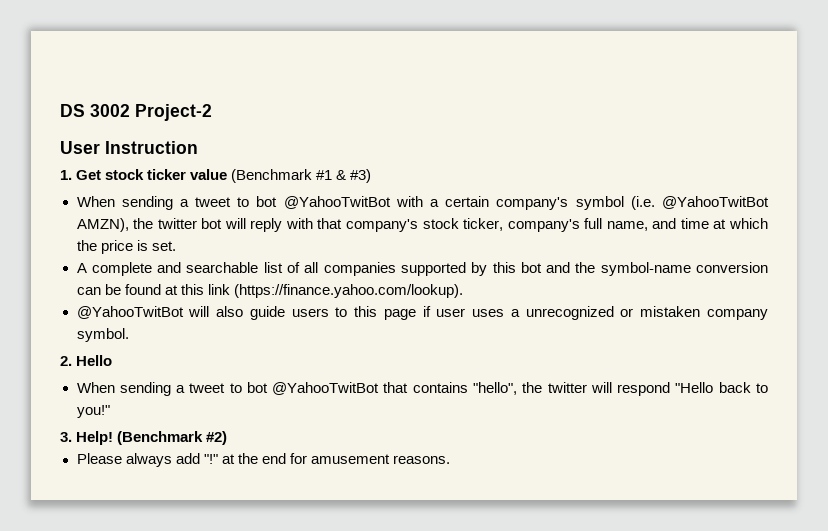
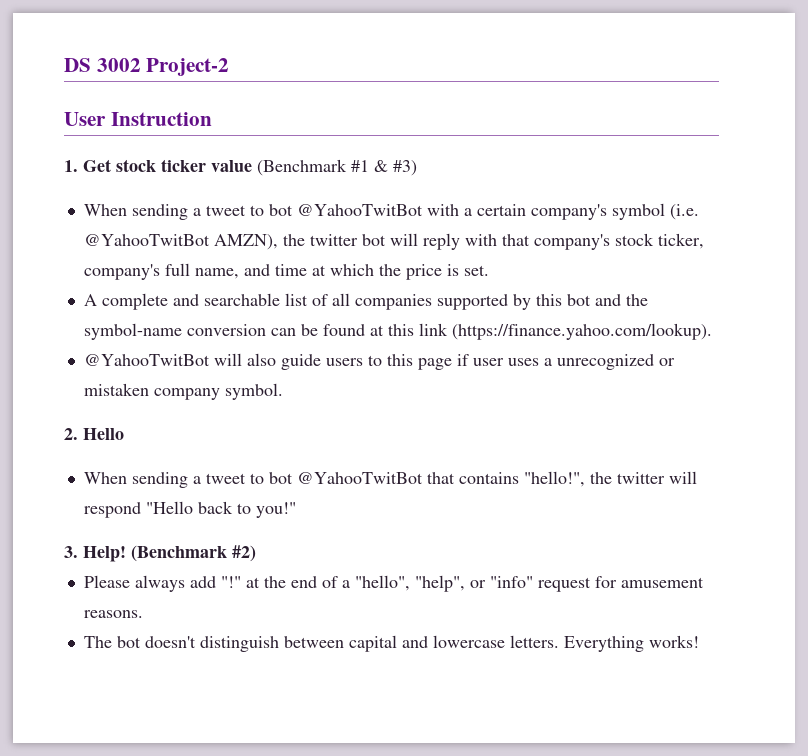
[473,382,518,395] "hello", -> [523,471,585,487] "hello!",
[289,453,450,464] for amusement reasons. -> [321,575,704,592] [83,610,143,618] [83,635,699,652] of a "hello", "help", or "info" request for amusement reasons. // The bot doesn't distinguish between capital and lowercase letters. Everything works!

